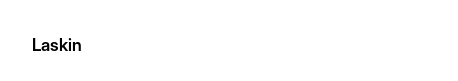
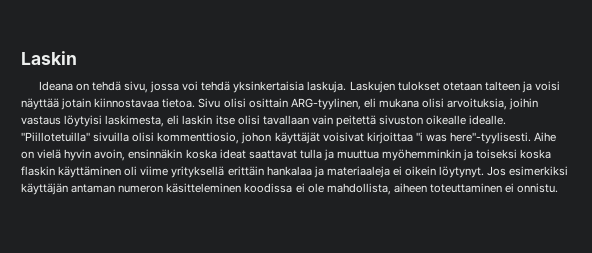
(82, 44) none -> [38,81,561,93] [21,98,539,110] [21,115,507,127] [21,132,557,144] [21,149,552,161] [21,166,569,178] [21,183,559,195] // Ideana on tehdä sivu, jossa voi tehdä yksinkertaisia laskuja. Laskujen tulokset otetaan talteen ja voisi näyttää jotain kiinnostavaa tietoa. Sivu olisi osittain ARG-tyylinen, eli mukana olisi arvoituksia, joihin vastaus löytyisi laskimesta, eli laskin itse olisi tavallaan vain peitettä sivuston oikealle idealle. "Piillotetuilla" sivuilla olisi kommenttiosio, johon käyttäjät voisivat kirjoittaa "i was here"-tyylisesti. Aihe on vielä hyvin avoin, ensinnäkin koska ideat saattavat tulla ja muuttua myöhemminkin ja toiseksi koska flaskin käyttäminen oli viime yrityksellä erittäin hankalaa ja materiaaleja ei oikein löytynyt. Jos esimerkiksi käyttäjän antaman numeron käsitteleminen koodissa ei ole mahdollista, aiheen toteuttaminen ei onnistu.

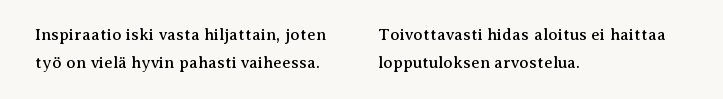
[21,51,77,65] [38,81,561,93] [21,98,539,110] [21,115,507,127] [21,132,557,144] [21,149,552,161] [21,166,569,178] [21,183,559,195] Laskin // Ideana on tehdä sivu, jossa voi tehdä yksinkertaisia laskuja. Laskujen tulokset otetaan talteen ja voisi näyttää jotain kiinnostavaa tietoa. Sivu olisi osittain ARG-tyylinen, eli mukana olisi arvoituksia, joihin vastaus löytyisi laskimesta, eli laskin itse olisi tavallaan vain peitettä sivuston oikealle idealle. "Piillotetuilla" sivuilla olisi kommenttiosio, johon käyttäjät voisivat kirjoittaa "i was here"-tyylisesti. Aihe on vielä hyvin avoin, ensinnäkin koska ideat saattavat tulla ja muuttua myöhemminkin ja toiseksi koska flaskin käyttäminen oli viime yrityksellä erittäin hankalaa ja materiaaleja ei oikein löytynyt. Jos esimerkiksi käyttäjän antaman numeron käsitteleminen koodissa ei ole mahdollista, aiheen toteuttaminen ei onnistu. -> [35,28,326,44] [35,56,321,72] [378,28,666,40] [378,56,581,72] Inspiraatio iski vasta hiljattain, joten työ on vielä hyvin pahasti vaiheessa. Toivottavasti hidas aloitus ei haittaa lopputuloksen arvostelua.

